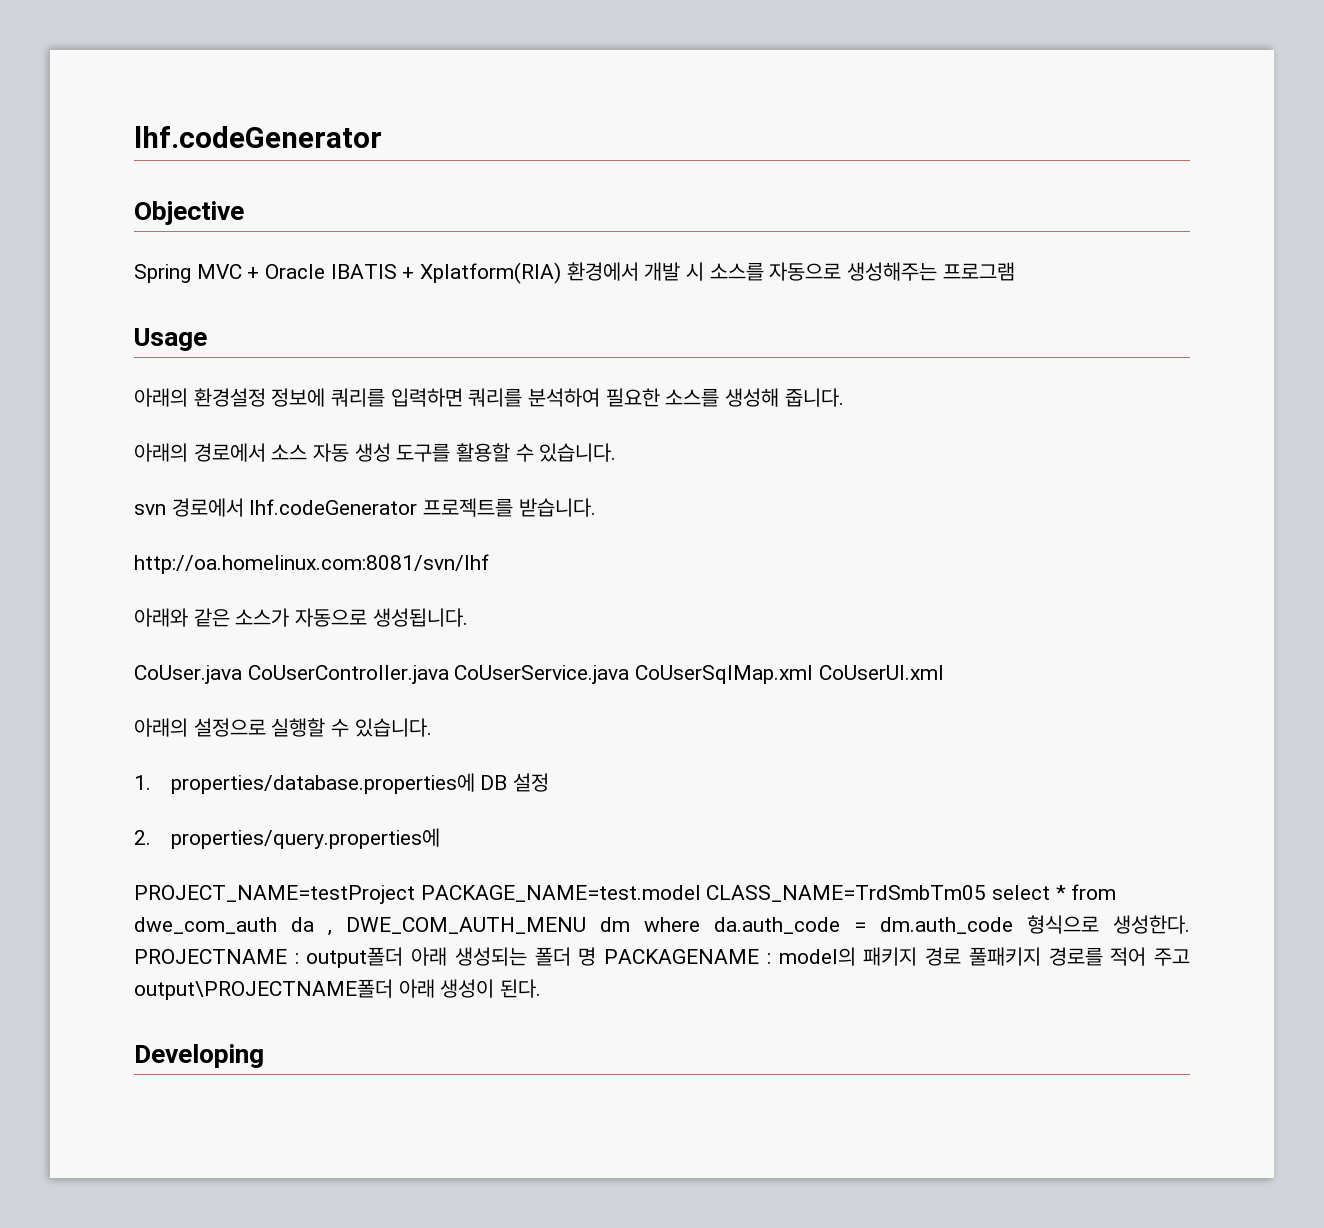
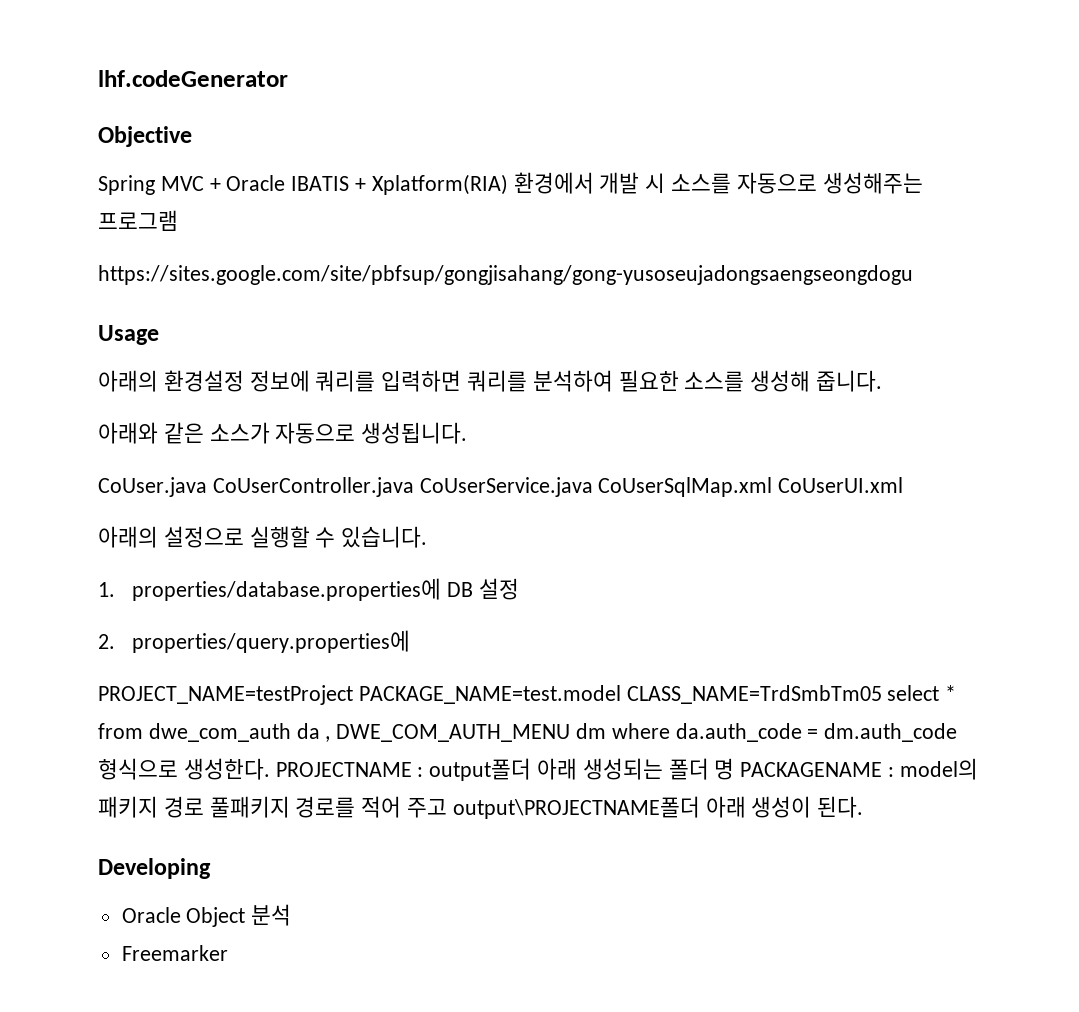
(1015, 271) none -> [98,265,913,285] // https://sites.google.com/site/pbfsup/gongjisahang/gong-yusoseujadongsaengseongdogu
[134,443,617,462] [134,498,596,517] [134,554,489,574] // 아래의 경로에서 소스 자동 생성 도구를 활용할 수 있습니다. // svn 경로에서 lhf.codeGenerator 프로젝트를 받습니다. // http://oa.homelinux.com:8081/svn/lhf -> (883, 381) none
(264, 1056) none -> [121,904,292,927] [121,945,228,961] // Oracle Object 분석 // Freemarker

